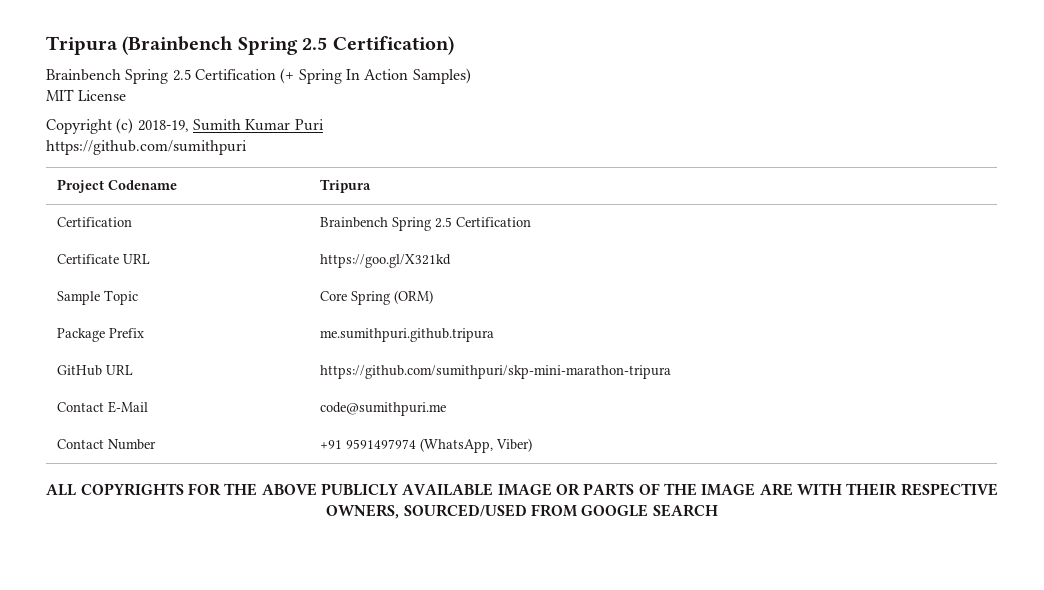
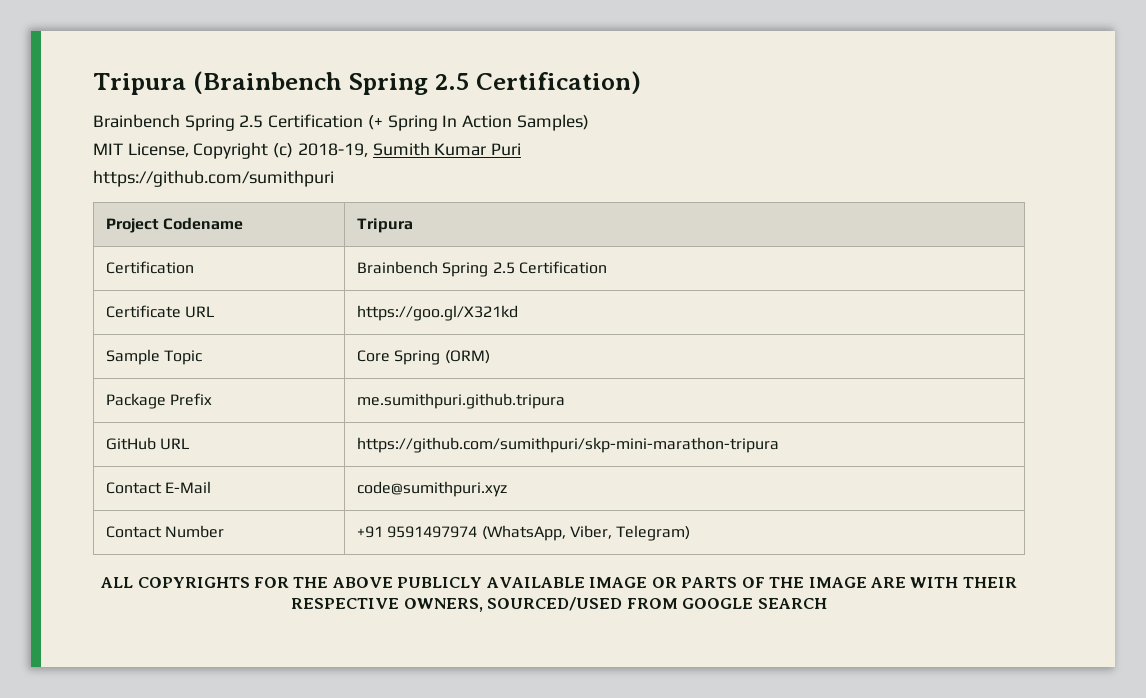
[78,90,127,101] License // -> [127,143,189,157] License,
[319,402,446,416] code@sumithpuri.me -> [357,481,508,497] code@sumithpuri.xyz
[495,438,532,452] Viber) -> [570,525,691,541] Viber, Telegram)

